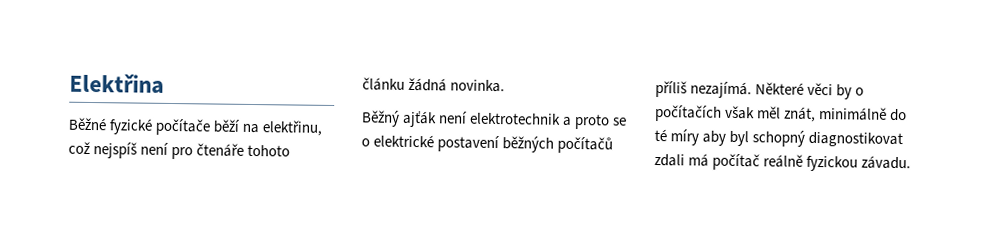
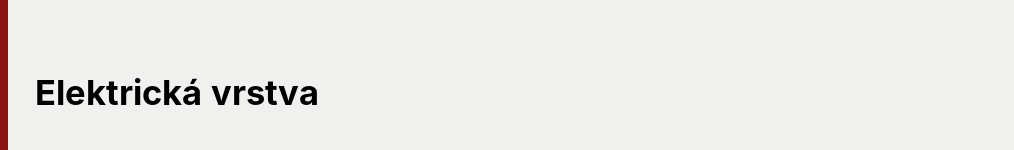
[69,73,164,94] [68,117,323,136] [68,141,291,160] [362,77,506,93] [361,110,628,130] [361,134,614,154] [655,80,865,100] [655,104,908,122] [654,128,904,148] [654,153,912,172] Elektřina // Běžné fyzické počítače běží na elektřinu, což nejspíš není pro čtenáře tohoto článku žádná novinka. // Běžný ajťák není elektrotechnik a proto se o elektrické postavení běžných počítačů příliš nezajímá. Některé věci by o počítačích však měl znát, minimálně do té míry aby byl schopný diagnostikovat zdali má počítač reálně fyzickou závadu. -> [35,78,320,105] Elektrická vrstva

